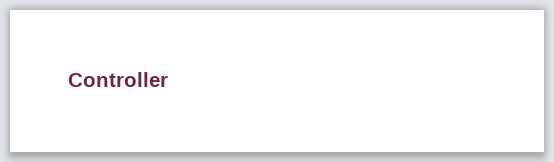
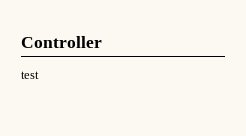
(168, 79) none -> [21,71,39,79] // test

